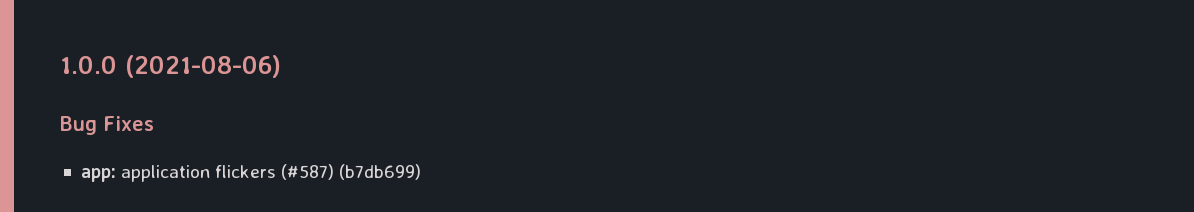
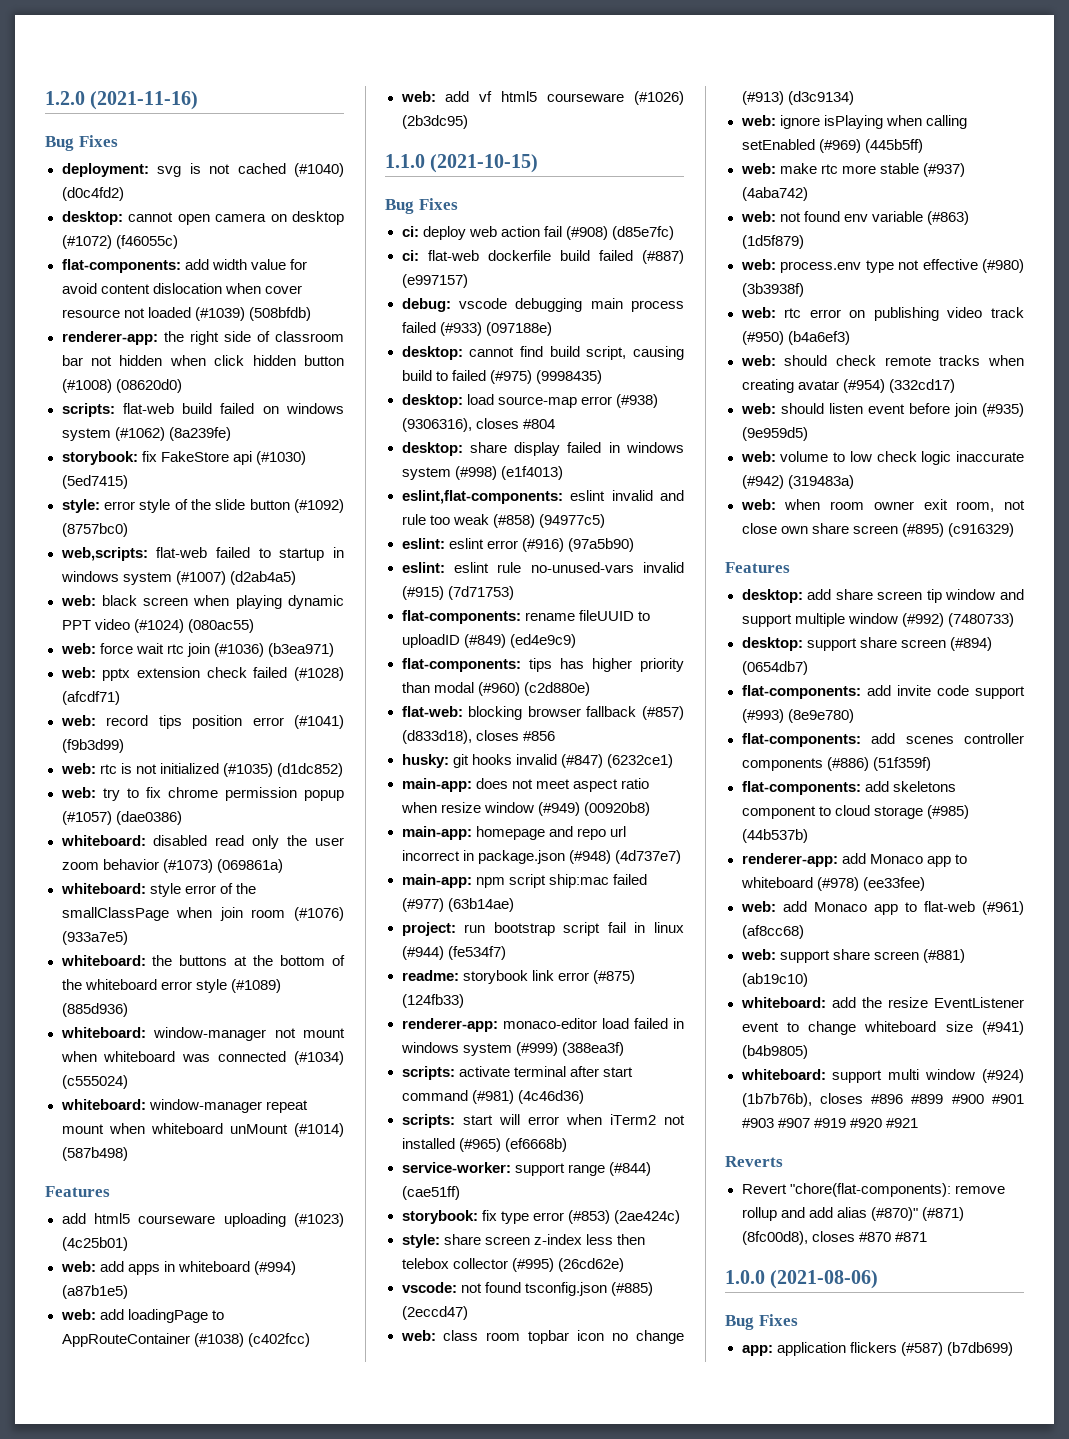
(60, 65) none -> [45,91,199,110] [45,135,118,151] [61,163,344,177] [61,187,124,201] [61,211,344,225] [61,235,178,249] [61,259,307,273] [61,283,302,294] [61,307,311,321] [61,331,344,345] [61,355,344,366] [61,379,182,393] [61,403,345,417] [61,427,231,441] [61,451,306,465] [61,475,128,489] [61,499,344,513] [61,523,128,537] [60,547,344,561] [60,571,296,585] [60,595,344,609] [61,619,254,633] [60,643,334,657] [60,667,344,681] [61,691,120,705] [60,715,344,729] [61,739,124,753] [60,763,343,777] [60,787,344,801] [61,811,182,825] [60,835,344,849] [61,859,283,873] [60,883,256,897] [61,907,344,921] [61,931,128,945] [60,955,345,966] [61,979,281,993] [61,1003,128,1017] [60,1027,345,1041] [60,1051,344,1065] [61,1075,128,1089] [60,1099,308,1113] [61,1123,344,1137] [61,1147,128,1161] [45,1186,110,1197] [61,1213,344,1227] [61,1237,128,1251] [60,1261,296,1275] [61,1285,128,1299] [60,1309,224,1323] [61,1333,310,1347] [400,91,684,105] [401,115,468,129] [385,154,539,173] [385,198,458,214] [401,226,674,240] [401,250,684,264] [401,274,468,288] [401,298,684,312] [401,322,552,336] [401,346,684,360] [401,370,602,384] [401,394,658,408] [401,418,555,432] [401,442,684,456] [401,466,563,480] [401,490,684,504] [401,514,605,528] [401,538,634,552] [401,562,684,573] [401,586,514,600] [401,610,650,624] [401,634,576,648] [401,658,684,672] [401,682,590,696] [401,706,684,720] [401,730,555,744] [401,754,673,768] [401,778,649,792] [400,802,650,816] [401,826,626,840] [401,850,681,864] [401,874,647,888] [401,898,514,912] [401,922,684,936] [401,946,506,960] [401,970,635,984] [401,994,464,1008] [401,1018,684,1032] [400,1042,624,1056] [401,1066,633,1080] [401,1090,584,1104] [401,1114,685,1128] [401,1138,567,1152] [401,1162,651,1176] [401,1186,460,1200] [401,1210,680,1224] [401,1234,645,1248] [401,1258,624,1272] [401,1282,653,1296] [401,1306,468,1320] [400,1330,684,1344] [741,91,854,105] [740,115,967,129] [741,139,923,153] [740,163,965,177] [741,187,808,201] [740,211,969,225] [741,235,804,249] [740,259,1024,273] [741,283,804,297] [740,307,1024,321] [741,331,850,345] [740,355,1024,366] [741,379,955,393] [740,403,1024,417] [741,427,808,441] [740,451,1024,465] [741,475,854,489] [740,499,1025,512] [741,523,1014,537] [725,562,790,573] [741,589,1024,603] [741,613,1014,627] [741,637,992,651] [741,661,808,675] [741,685,1025,699] [741,709,854,723] [741,733,1024,747] [741,757,931,771] [741,781,956,795] [741,805,969,819] [741,829,808,843] [741,853,967,867] [740,877,925,891] [740,901,1024,915] [741,925,804,939] [740,949,965,963] [741,973,808,987] [740,997,1024,1008] [741,1021,1024,1035] [741,1045,808,1059] [740,1069,1024,1083] [741,1093,1024,1107] [741,1118,918,1128] [725,1156,783,1167] [741,1183,1005,1197] [741,1207,964,1221] [741,1231,927,1245] 1.2.0 (2021-11-16) // Bug Fixes // deployment: svg is not cached (#1040) (d0c4fd2) // desktop: cannot open camera on desktop (#1072) (f46055c) // flat-components: add width value for avoid content dislocation when cover resource not loaded (#1039) (508bfdb) // renderer-app: the right side of classroom bar not hidden when click hidden button (#1008) (08620d0) // scripts: flat-web build failed on windows system (#1062) (8a239fe) // storybook: fix FakeStore api (#1030) (5ed7415) // style: error style of the slide button (#1092) (8757bc0) // web,scripts: flat-web failed to startup in windows system (#1007) (d2ab4a5) // web: black screen when playing dynamic PPT video (#1024) (080ac55) // web: force wait rtc join (#1036) (b3ea971) // web: pptx extension check failed (#1028) (afcdf71) // web: record tips position error (#1041) (f9b3d99) // web: rtc is not initialized (#1035) (d1dc852) // web: try to fix chrome permission popup (#1057) (dae0386) // whiteboard: disabled read only the user zoom behavior (#1073) (069861a) // whiteboard: style error of the smallClassPage when join room (#1076) (933a7e5) // whiteboard: the buttons at the bottom of the whiteboard error style (#1089) (885d936) // whiteboard: window-manager not mount when whiteboard was connected (#1034) (c555024) // whiteboard: window-manager repeat mount when whiteboard unMount (#1014) (587b498) // Features // add html5 courseware uploading (#1023) (4c25b01) // web: add apps in whiteboard (#994) (a87b1e5) // web: add loadingPage to AppRouteContainer (#1038) (c402fcc) // web: add vf html5 courseware (#1026) (2b3dc95) // 1.1.0 (2021-10-15) // Bug Fixes // ci: deploy web action fail (#908) (d85e7fc) // ci: flat-web dockerfile build failed (#887) (e997157) // debug: vscode debugging main process failed (#933) (097188e) // desktop: cannot find build script, causing build to failed (#975) (9998435) // desktop: load source-map error (#938) (9306316), closes #804 // desktop: share display failed in windows system (#998) (e1f4013) // eslint,flat-components: eslint invalid and rule too weak (#858) (94977c5) // eslint: eslint error (#916) (97a5b90) // eslint: eslint rule no-unused-vars invalid (#915) (7d71753) // flat-components: rename fileUUID to uploadID (#849) (ed4e9c9) // flat-components: tips has higher priority than modal (#960) (c2d880e) // flat-web: blocking browser fallback (#857) (d833d18), closes #856 // husky: git hooks invalid (#847) (6232ce1) // main-app: does not meet aspect ratio when resize window (#949) (00920b8) // main-app: homepage and repo url incorrect in package.json (#948) (4d737e7) // main-app: npm script ship:mac failed (#977) (63b14ae) // project: run bootstrap script fail in linux (#944) (fe534f7) // readme: storybook link error (#875) (124fb33) // renderer-app: monaco-editor load failed in windows system (#999) (388ea3f) // scripts: activate terminal after start command (#981) (4c46d36) // scripts: start will error when iTerm2 not installed (#965) (ef6668b) // service-worker: support range (#844) (cae51ff) // storybook: fix type error (#853) (2ae424c) // style: share screen z-index less then telebox collector (#995) (26cd62e) // vscode: not found tsconfig.json (#885) (2eccd47) // web: class room topbar icon no change (#913) (d3c9134) // web: ignore isPlaying when calling setEnabled (#969) (445b5ff) // web: make rtc more stable (#937) (4aba742) // web: not found env variable (#863) (1d5f879) // web: process.env type not effective (#980) (3b3938f) // web: rtc error on publishing video track (#950) (b4a6ef3) // web: should check remote tracks when creating avatar (#954) (332cd17) // web: should listen event before join (#935) (9e959d5) // web: volume to low check logic inaccurate (#942) (319483a) // web: when room owner exit room, not close own share screen (#895) (c916329) // Features // desktop: add share screen tip window and support multiple window (#992) (7480733) // desktop: support share screen (#894) (0654db7) // flat-components: add invite code support (#993) (8e9e780) // flat-components: add scenes controller components (#886) (51f359f) // flat-components: add skeletons component to cloud storage (#985) (44b537b) // renderer-app: add Monaco app to whiteboard (#978) (ee33fee) // web: add Monaco app to flat-web (#961) (af8cc68) // web: support share screen (#881) (ab19c10) // whiteboard: add the resize EventListener event to change whiteboard size (#941) (b4b9805) // whiteboard: support multi window (#924) (1b7b76b), closes #896 #899 #900 #901 #903 #907 #919 #920 #921 // Reverts // Revert "chore(flat-components): remove rollup and add alias (#870)" (#871) (8fc00d8), closes #870 #871 //

